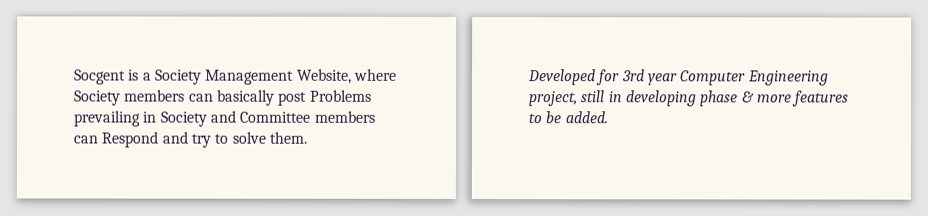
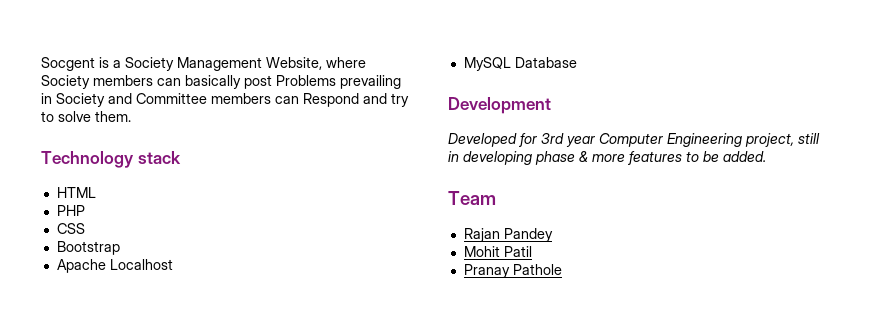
(307, 137) none -> [41,151,181,168] [56,187,96,198] [56,205,85,216] [56,223,85,234] [56,241,120,255] [56,259,173,273] [463,57,577,71] [448,97,551,114] // Technology stack // HTML // PHP // CSS // Bootstrap // Apache Localhost // MySQL Database // Development
(608, 117) none -> [448,191,496,205] [463,228,553,242] [463,246,532,257] [463,264,562,278] // Team // Rajan Pandey // Mohit Patil // Pranay Pathole

